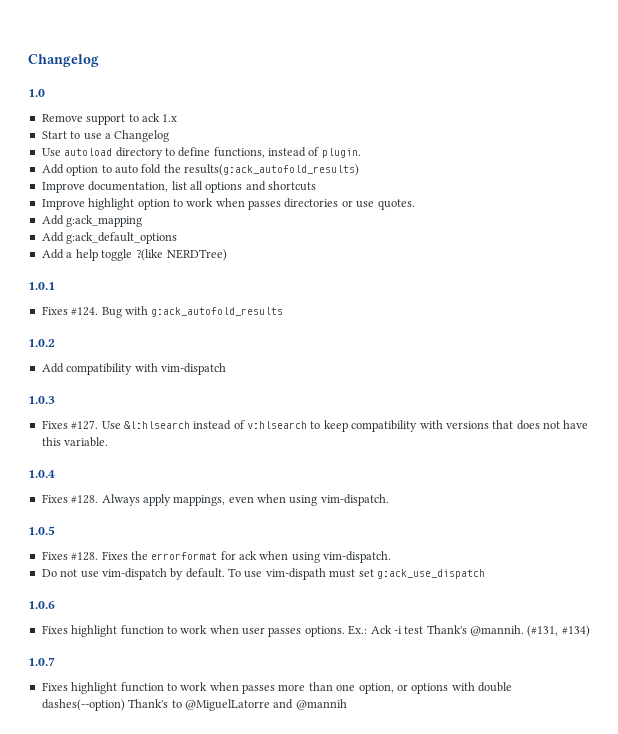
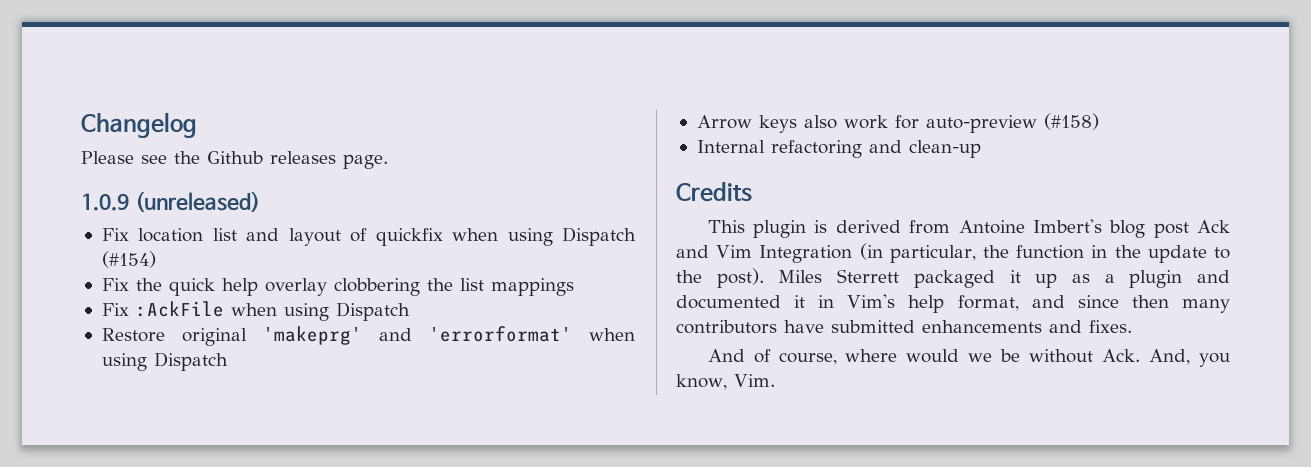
[28,54,99,67] [28,89,45,97] [41,113,178,125] [41,130,170,142] [41,147,361,159] [41,164,359,176] [41,181,316,193] [41,198,415,210] [41,215,143,227] [41,232,178,244] [41,249,227,261] [28,282,55,290] [41,306,284,318] [28,339,55,347] [41,363,226,375] [28,396,55,404] [41,420,589,432] [41,437,109,447] [28,470,55,478] [41,494,389,506] [28,526,55,535] [41,551,392,563] [41,568,485,580] [28,601,55,609] [41,625,590,637] [28,657,55,666] [41,682,512,694] [41,699,347,711] Changelog // 1.0 // Remove support to ack 1.x // Start to use a Changelog // Use autoload directory to define functions, instead of plugin. // Add option to auto fold the results(g:ack_autofold_results) // Improve documentation, list all options and shortcuts // Improve highlight option to work when passes directories or use quotes. // Add g:ack_mapping // Add g:ack_default_options // Add a help toggle ?(like NERDTree) // 1.0.1 // Fixes #124. Bug with g:ack_autofold_results // 1.0.2 // Add compatibility with vim-dispatch // 1.0.3 // Fixes #127. Use &l:hlsearch instead of v:hlsearch to keep compatibility with versions that does not have this variable. // 1.0.4 // Fixes #128. Always apply mappings, even when using vim-dispatch. // 1.0.5 // Fixes #128. Fixes the errorformat for ack when using vim-dispatch. // Do not use vim-dispatch by default. To use vim-dispath must set g:ack_use_dispatch // 1.0.6 // Fixes highlight function to work when user passes options. Ex.: Ack -i test Thank's @mannih. (#131, #134) // 1.0.7 // Fixes highlight function to work when passes more than one option, or options with double dashes(--option) Thank's to @MiguelLatorre and @mannih -> [81,112,197,138] [81,151,388,169] [81,191,260,212] [101,227,636,246] [101,251,156,268] [101,278,574,296] [101,301,410,321] [101,326,635,346] [101,352,228,371] [696,113,1099,133] [696,140,981,158] [676,182,752,202] [707,219,1230,238] [676,243,1230,263] [676,268,1230,288] [676,294,1230,313] [676,320,1132,334] [707,349,1230,367] [676,374,775,390] Changelog // Please see the Github releases page. // 1.0.9 (unreleased) // Fix location list and layout of quickfix when using Dispatch (#154) // Fix the quick help overlay clobbering the list mappings // Fix :AckFile when using Dispatch // Restore original 'makeprg' and 'errorformat' when using Dispatch // Arrow keys also work for auto-preview (#158) // Internal refactoring and clean-up // Credits // This plugin is derived from Antoine Imbert's blog post Ack and Vim Integration (in particular, the function in the update to the post). Miles Sterrett packaged it up as a plugin and documented it in Vim's help format, and since then many contributors have submitted enhancements and fixes. // And of course, where would we be without Ack. And, you know, Vim.

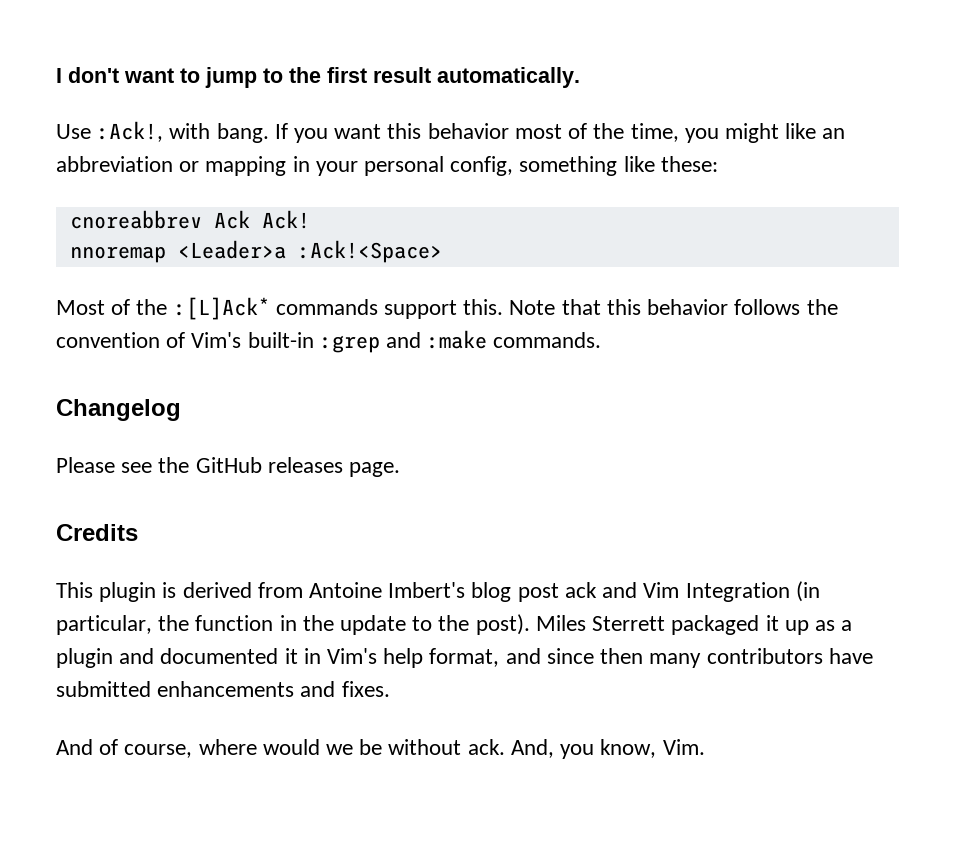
(81, 125) none -> [56,67,580,88] [56,121,846,143] [56,156,718,176] [69,210,310,229] [69,240,442,263] [56,297,838,320] [56,330,602,353] I don't want to jump to the first result automatically. // Use :Ack!, with bang. If you want this behavior most of the time, you might like an abbreviation or mapping in your personal config, something like these: // cnoreabbrev Ack Ack! // nnoremap <Leader>a :Ack!<Space> // Most of the :[L]Ack* commands support this. Note that this behavior follows the convention of Vim's built-in :grep and :make commands. //
[207,151,263,164] Github -> [195,457,262,473] GitHub
[81,191,260,212] [101,227,636,246] [101,251,156,268] [101,278,574,296] [101,301,410,321] [101,326,635,346] [101,352,228,371] [696,113,1099,133] [696,140,981,158] // 1.0.9 (unreleased) // Fix location list and layout of quickfix when using Dispatch (#154) // Fix the quick help overlay clobbering the list mappings // Fix :AckFile when using Dispatch // Restore original 'makeprg' and 'errorformat' when using Dispatch // Arrow keys also work for auto-preview (#158) // Internal refactoring and clean-up -> (401, 469) none
[1197,220,1230,233] Ack -> [564,582,597,598] ack
[1102,349,1141,362] Ack. -> [467,739,505,755] ack.

